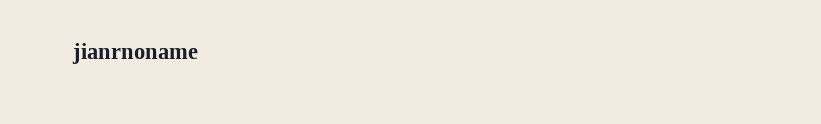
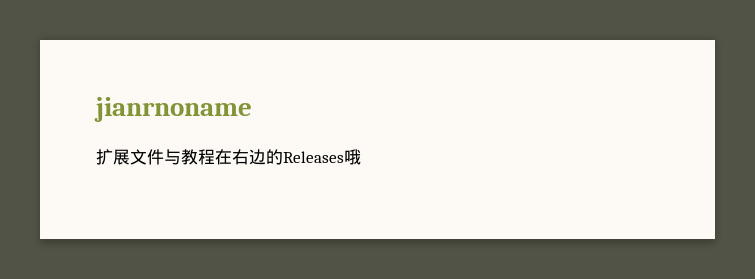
(198, 53) none -> [96,149,361,165] // 扩展文件与教程在右边的Releases哦

